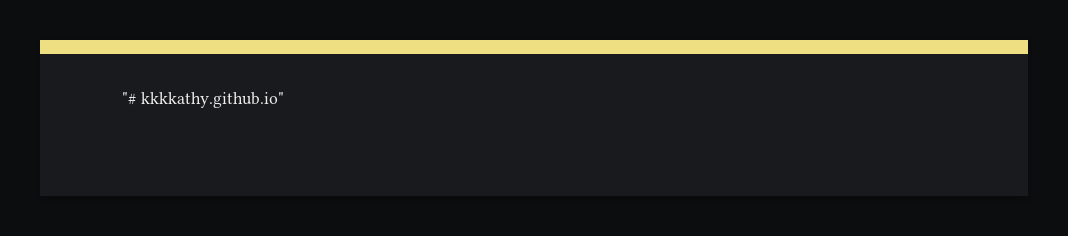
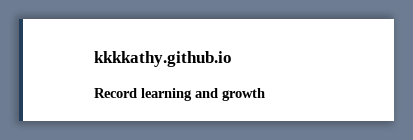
[122,92,284,108] "# kkkkathy.github.io" -> [94,51,232,67] [94,88,265,101] kkkkathy.github.io // Record learning and growth

